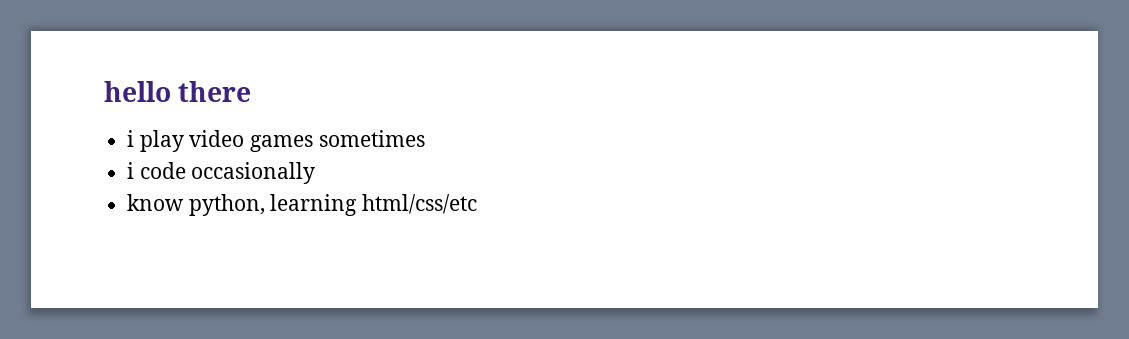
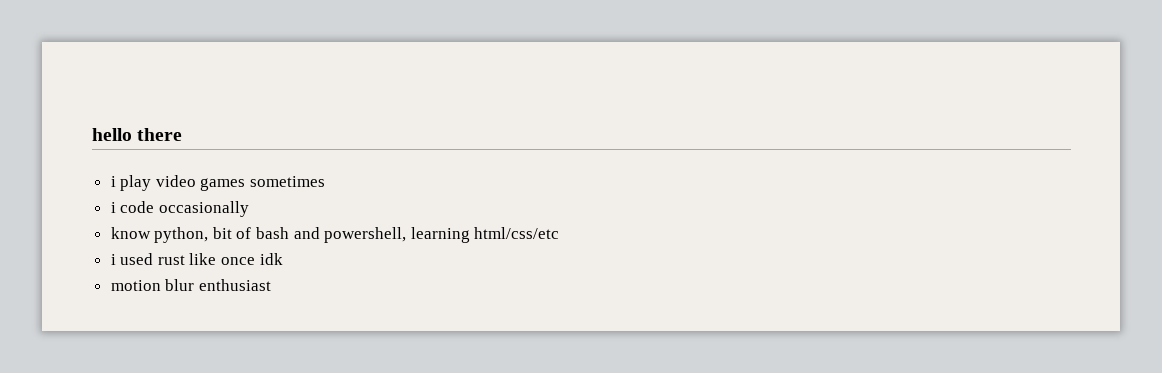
[270,194,478,216] learning html/css/etc -> [212,227,560,243] [110,253,283,265] [110,279,271,291] bit of bash and powershell, learning html/css/etc // i used rust like once idk // motion blur enthusiast

